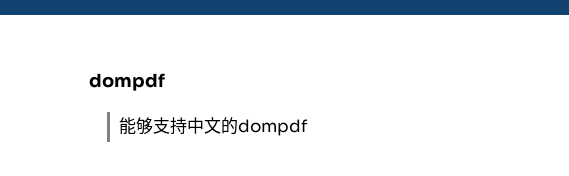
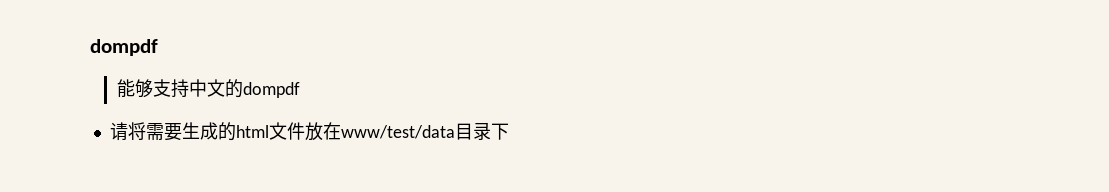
(308, 127) none -> [109,122,509,141] // 请将需要生成的html文件放在www/test/data目录下

